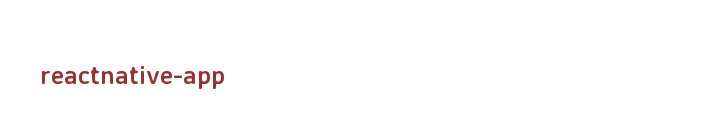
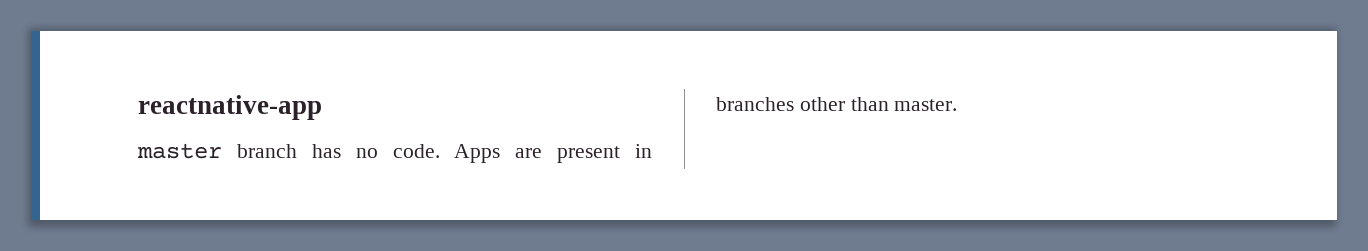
(225, 77) none -> [137,143,652,163] [716,97,958,111] // master branch has no code. Apps are present in branches other than master.

